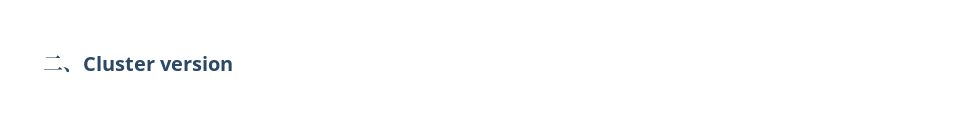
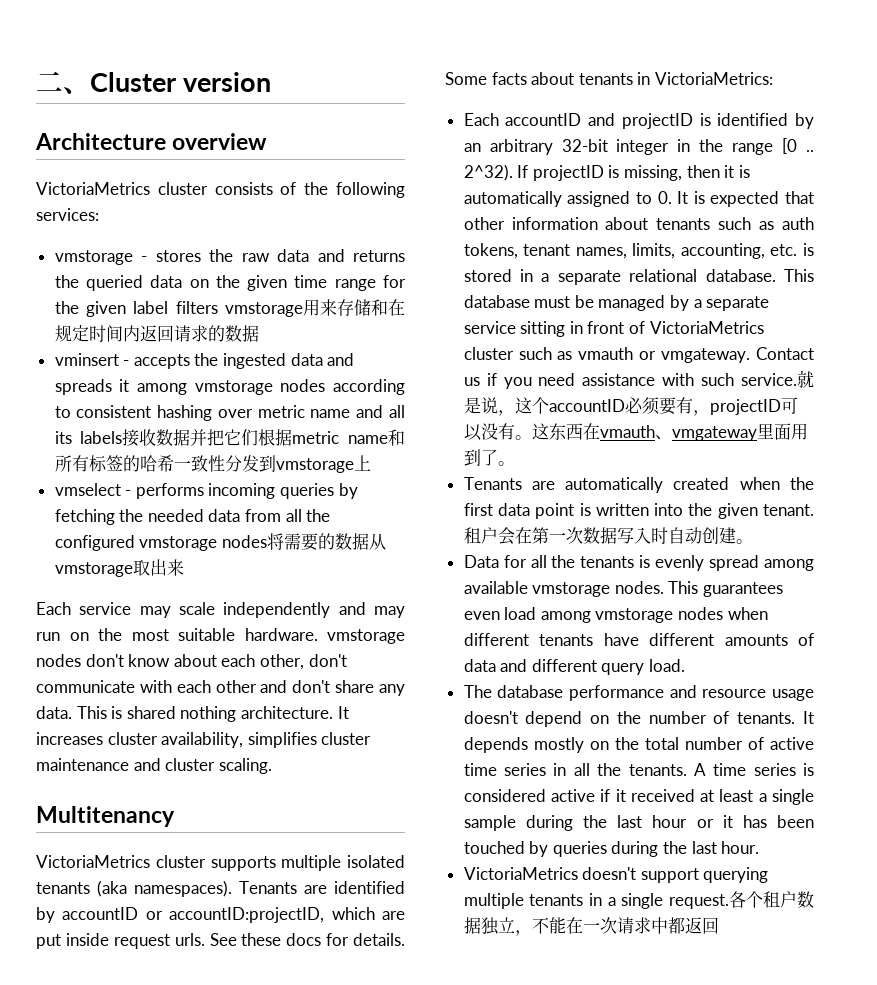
(234, 63) none -> [35,133,268,150] [36,182,406,198] [36,208,99,221] [54,249,405,265] [54,275,406,291] [54,299,405,317] [54,325,259,342] [54,353,355,369] [54,379,406,395] [54,405,406,421] [54,429,405,447] [54,455,371,473] [54,483,358,499] [54,509,331,525] [54,533,386,551] [54,559,184,577] [36,602,405,618] [36,628,405,644] [36,654,347,670] [36,680,405,696] [36,706,349,722] [36,732,372,748] [36,758,272,774] [36,806,175,827] [36,855,405,871] [36,880,405,897] [36,907,405,923] [36,933,405,949] [445,72,773,85] [463,113,814,129] [463,138,814,155] [463,164,750,181] [463,191,814,207] [463,217,814,230] [463,243,814,259] [463,269,814,285] [463,295,770,311] [463,321,764,337] [463,347,814,363] [463,370,814,389] [463,397,798,416] [463,423,808,441] [463,449,515,466] [463,477,814,493] [463,503,814,519] [463,527,753,545] [463,555,814,571] [463,581,784,597] [463,607,768,623] [463,633,814,646] [463,659,686,675] [463,685,814,701] [463,711,814,727] [463,737,814,753] [463,763,814,776] [463,789,814,805] [463,815,814,831] [463,841,760,857] [463,867,769,883] [463,891,814,909] [463,917,719,936] // Architecture overview // VictoriaMetrics cluster consists of the following services: // vmstorage - stores the raw data and returns the queried data on the given time range for the given label filters vmstorage用来存储和在规定时间内返回请求的数据 // vminsert - accepts the ingested data and spreads it among vmstorage nodes according to consistent hashing over metric name and all its labels接收数据并把它们根据metric name和所有标签的哈希一致性分发到vmstorage上 // vmselect - performs incoming queries by fetching the needed data from all the configured vmstorage nodes将需要的数据从vmstorage取出来 // Each service may scale independently and may run on the most suitable hardware. vmstorage nodes don't know about each other, don't communicate with each other and don't share any data. This is shared nothing architecture. It increases cluster availability, simplifies cluster maintenance and cluster scaling. // Multitenancy // VictoriaMetrics cluster supports multiple isolated tenants (aka namespaces). Tenants are identified by accountID or accountID:projectID, which are put inside request urls. See these docs for details. Some facts about tenants in VictoriaMetrics: // Each accountID and projectID is identified by an arbitrary 32-bit integer in the range [0 .. 2^32). If projectID is missing, then it is automatically assigned to 0. It is expected that other information about tenants such as auth tokens, tenant names, limits, accounting, etc. is stored in a separate relational database. This database must be managed by a separate service sitting in front of VictoriaMetrics cluster such as vmauth or vmgateway. Contact us if you need assistance with such service.就是说，这个accountID必须要有，projectID可以没有。这东西在vmauth、vmgateway里面用到了。 // Tenants are automatically created when the first data point is written into the given tenant.租户会在第一次数据写入时自动创建。 // Data for all the tenants is evenly spread among available vmstorage nodes. This guarantees even load among vmstorage nodes when different tenants have different amounts of data and different query load. // The database performance and resource usage doesn't depend on the number of tenants. It depends mostly on the total number of active time series in all the tenants. A time series is considered active if it received at least a single sample during the last hour or it has been touched by queries during the last hour. // VictoriaMetrics doesn't support querying multiple tenants in a single request.各个租户数据独立，不能在一次请求中都返回

